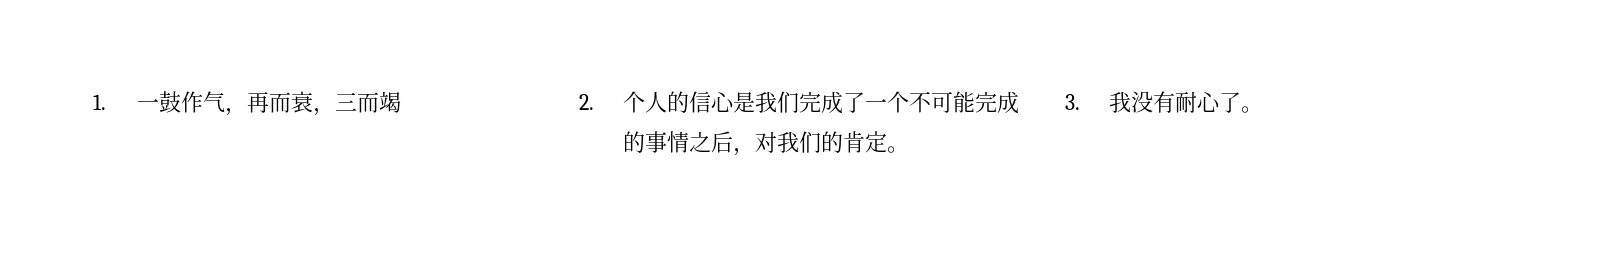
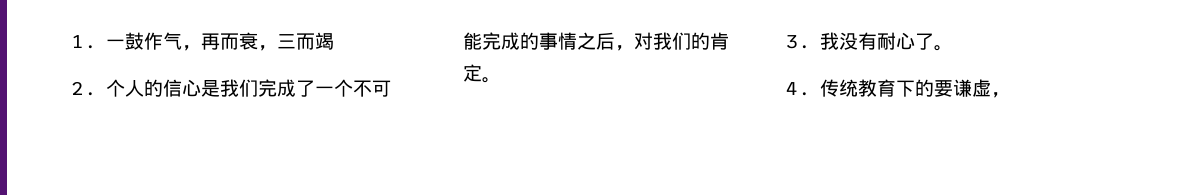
(1263, 109) none -> [785,79,1011,98] // 4.传统教育下的要谦虚，

